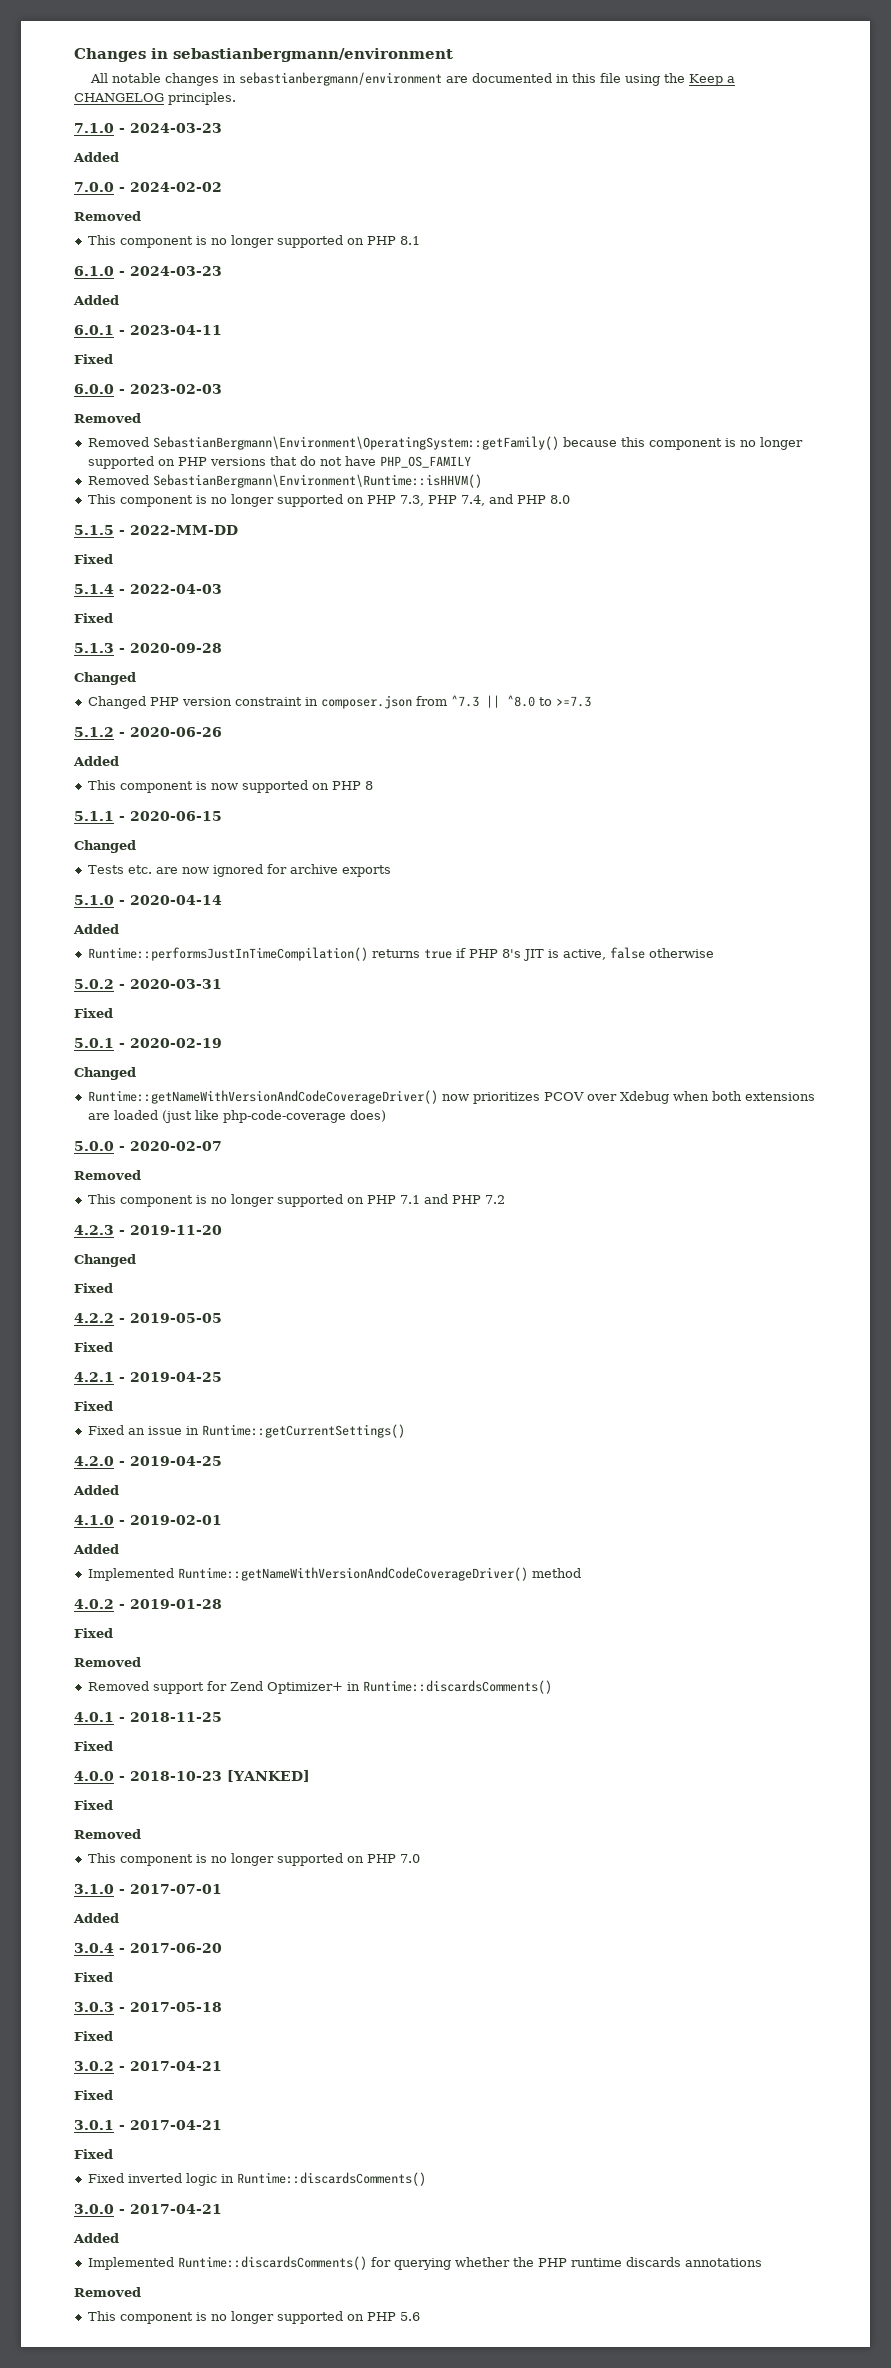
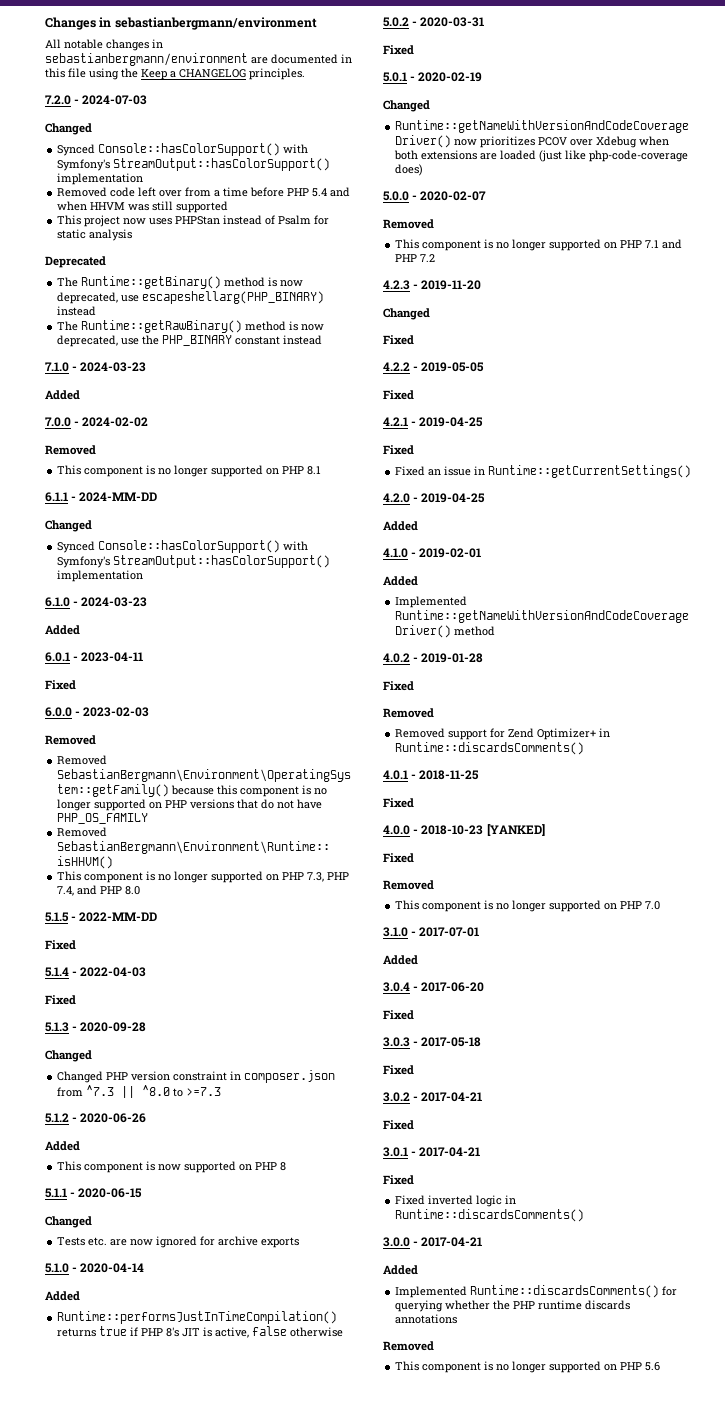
(236, 98) none -> [45,95,148,105] [45,123,92,135] [57,143,309,156] [57,158,331,171] [57,173,144,185] [57,187,351,197] [57,201,229,213] [57,215,330,227] [57,229,133,241] [45,256,106,268] [57,276,304,289] [57,291,325,304] [57,306,97,316] [57,320,325,333] [57,335,323,347] // 7.2.0 - 2024-07-03 // Changed // Synced Console::hasColorSupport() with Symfony's StreamOutput::hasColorSupport() implementation // Removed code left over from a time before PHP 5.4 and when HHVM was still supported // This project now uses PHPStan instead of Psalm for static analysis // Deprecated // The Runtime::getBinary() method is now deprecated, use escapeshellarg(PHP_BINARY) instead // The Runtime::getRawBinary() method is now deprecated, use the PHP_BINARY constant instead
(420, 240) none -> [45,492,158,502] [45,520,92,532] [57,540,309,553] [57,555,331,568] [57,570,144,582] // 6.1.1 - 2024-MM-DD // Changed // Synced Console::hasColorSupport() with Symfony's StreamOutput::hasColorSupport() implementation

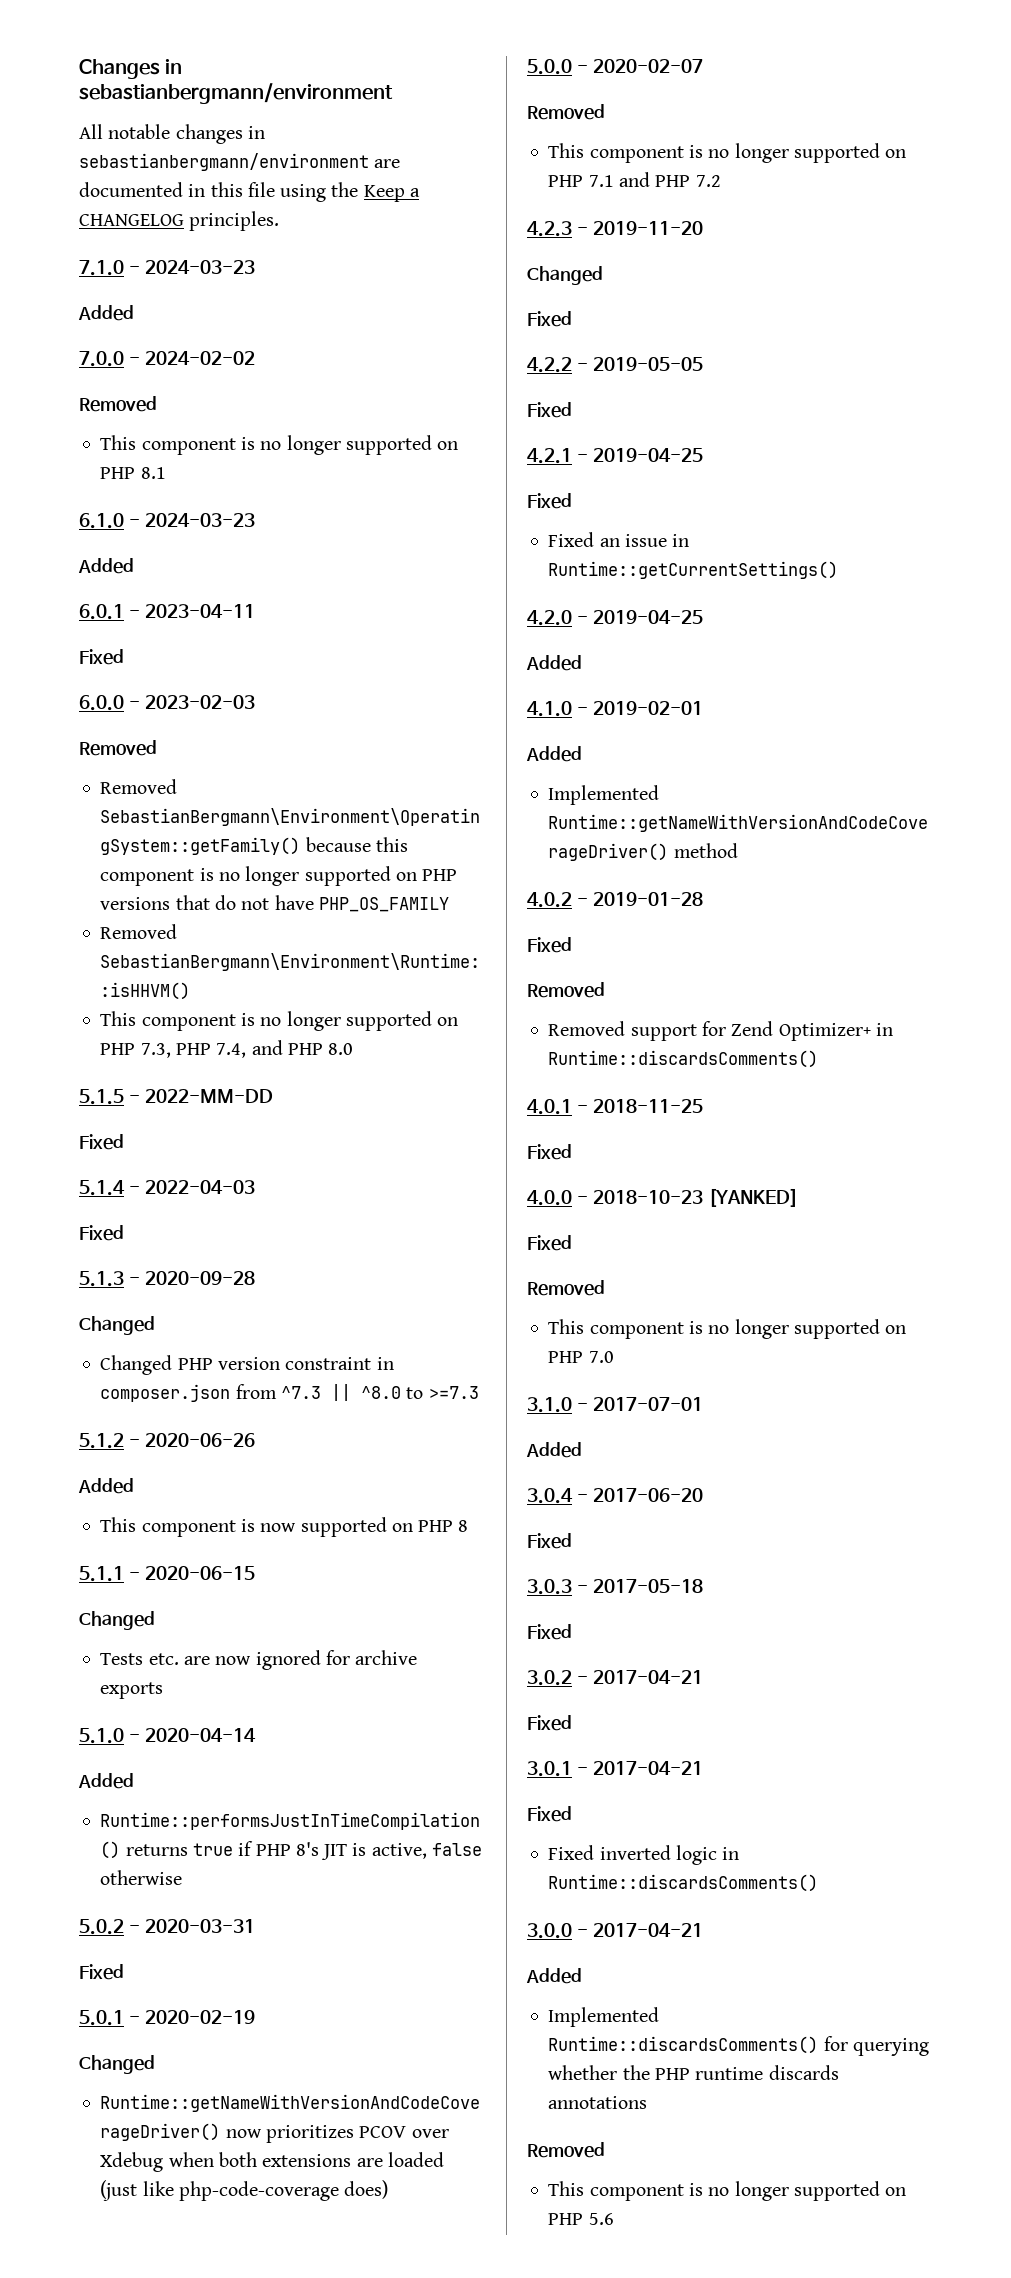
[45,95,148,105] [45,123,92,135] [57,143,309,156] [57,158,331,171] [57,173,144,185] [57,187,351,197] [57,201,229,213] [57,215,330,227] [57,229,133,241] [45,256,106,268] [57,276,304,289] [57,291,325,304] [57,306,97,316] [57,320,325,333] [57,335,323,347] // 7.2.0 - 2024-07-03 // Changed // Synced Console::hasColorSupport() with Symfony's StreamOutput::hasColorSupport() implementation // Removed code left over from a time before PHP 5.4 and when HHVM was still supported // This project now uses PHPStan instead of Psalm for static analysis // Deprecated // The Runtime::getBinary() method is now deprecated, use escapeshellarg(PHP_BINARY) instead // The Runtime::getRawBinary() method is now deprecated, use the PHP_BINARY constant instead -> (280, 221) none
[45,492,158,502] [45,520,92,532] [57,540,309,553] [57,555,331,568] [57,570,144,582] // 6.1.1 - 2024-MM-DD // Changed // Synced Console::hasColorSupport() with Symfony's StreamOutput::hasColorSupport() implementation -> (166, 473) none

